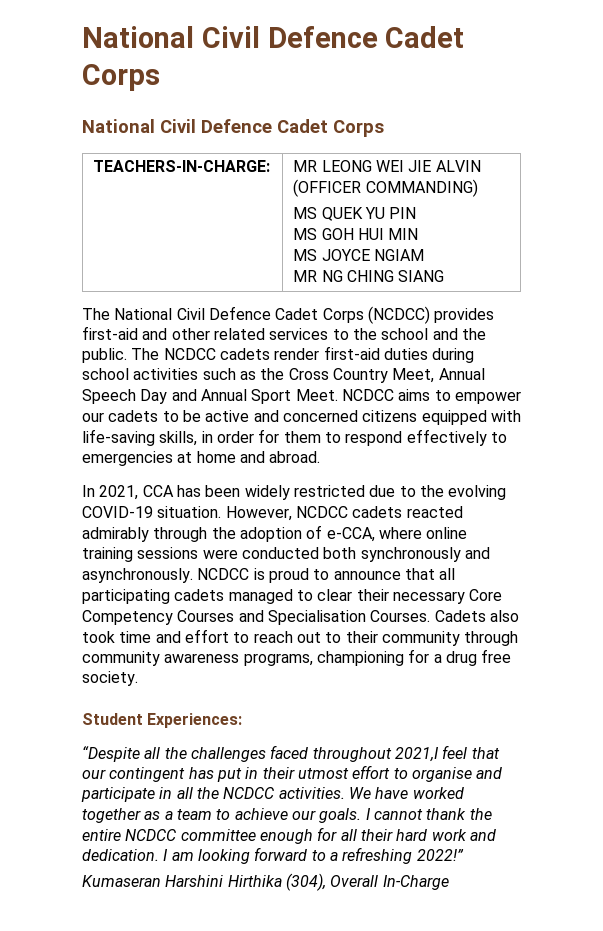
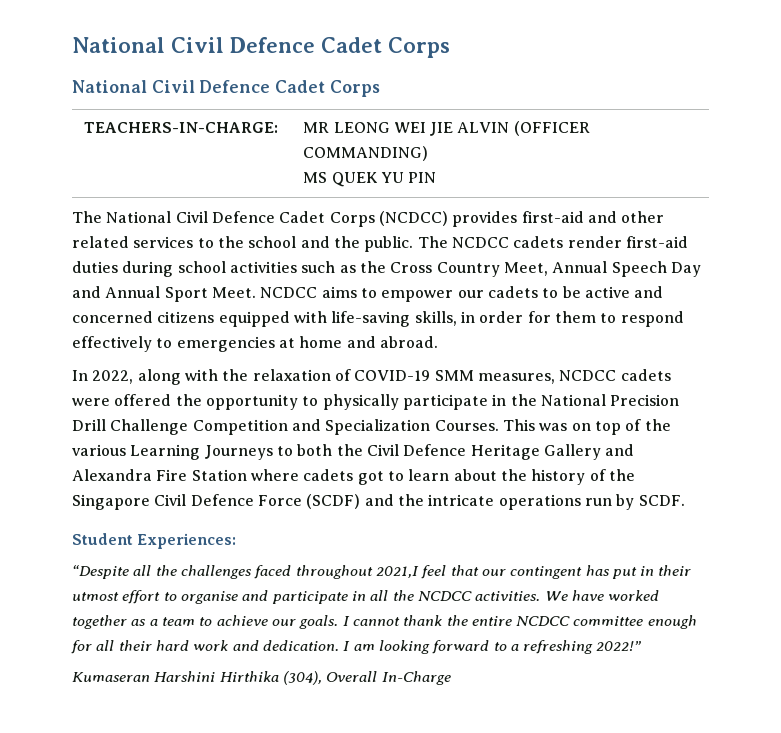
[293,228,419,240] [293,249,424,261] [293,270,445,282] // MS GOH HUI MIN // MS JOYCE NGIAM // MR NG CHING SIANG -> (437, 177) none
[99,485,507,500] [82,506,463,521] [82,525,468,542] [82,547,490,562] [82,568,456,583] [82,589,503,604] [82,610,519,625] [82,629,519,646] [82,649,512,666] [82,671,138,686] 2021, CCA has been widely restricted due to the evolving COVID-19 situation. However, NCDCC cadets reacted admirably through the adoption of e-CCA, where online training sessions were conducted both synchronously and asynchronously. NCDCC is proud to announce that all participating cadets managed to clear their necessary Core Competency Courses and Specialisation Courses. Cadets also took time and effort to reach out to their community through community awareness programs, championing for a drug free society. -> [92,369,671,385] [72,394,680,410] [72,419,671,435] [72,444,635,460] [72,469,635,485] [72,494,685,510] 2022, along with the relaxation of COVID-19 SMM measures, NCDCC cadets were offered the opportunity to physically participate in the National Precision Drill Challenge Competition and Specialization Courses. This was on top of the various Learning Journeys to both the Civil Defence Heritage Gallery and Alexandra Fire Station where cadets got to learn about the history of the Singapore Civil Defence Force (SCDF) and the intricate operations run by SCDF.

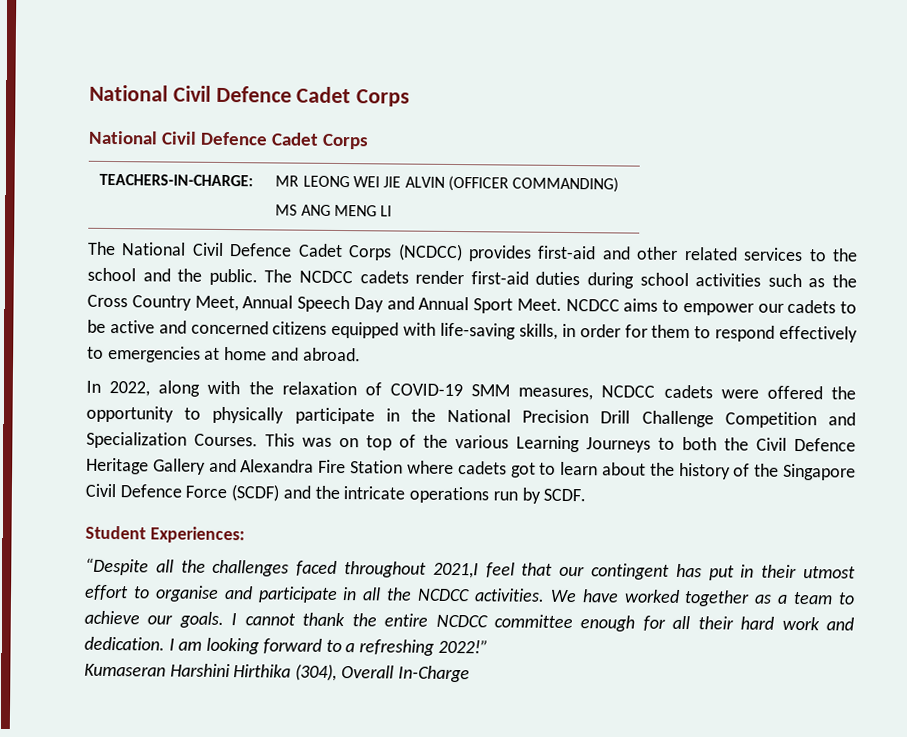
[331,172,437,187] QUEK YU PIN -> [300,204,393,217] ANG MENG LI

